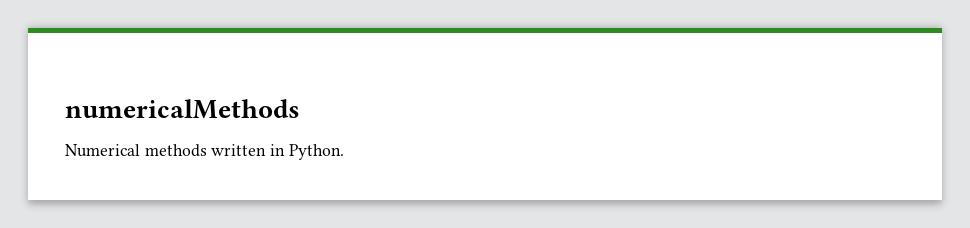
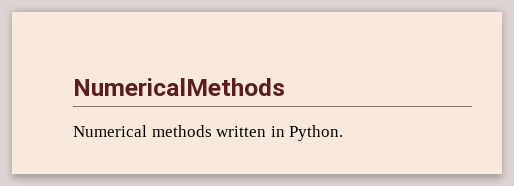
[65,99,300,119] numericalMethods -> [73,78,285,96] NumericalMethods

